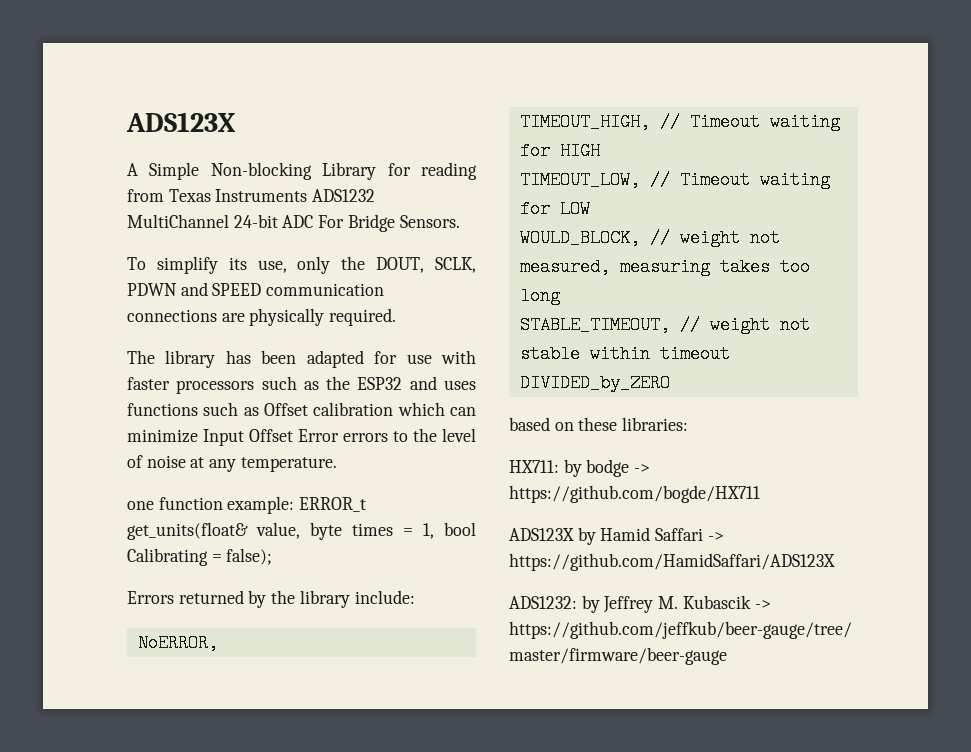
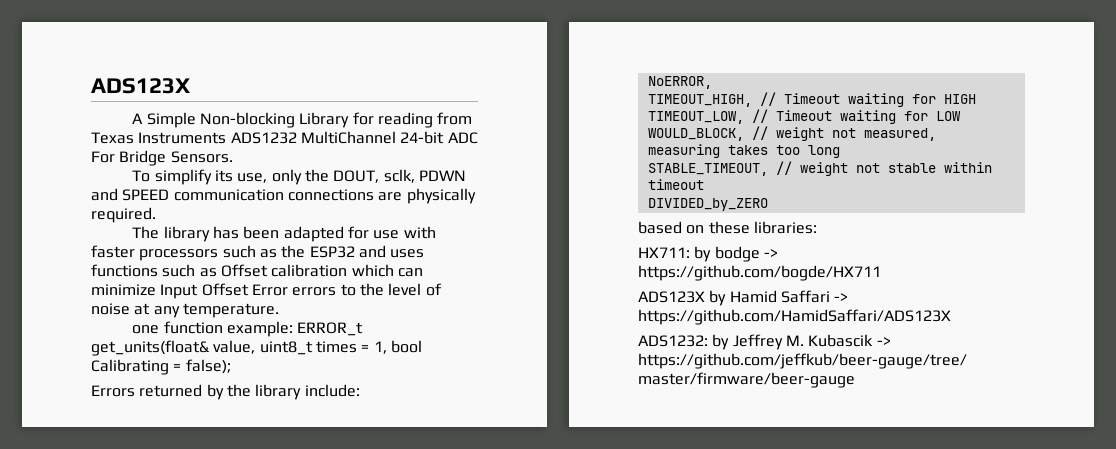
[435,257,476,273] SCLK, -> [383,169,415,183] sclk,
[310,522,342,540] byte -> [259,341,313,355] uint8_t

